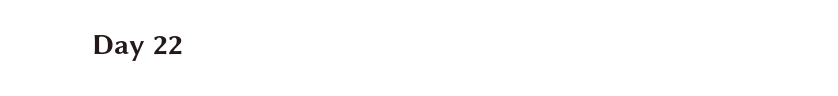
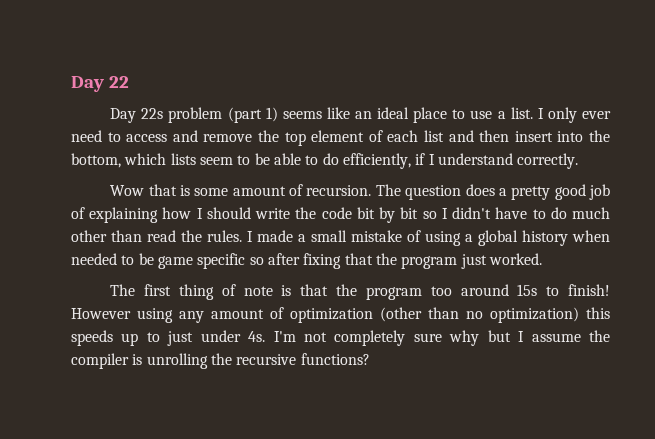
(183, 45) none -> [110,107,612,123] [71,130,611,146] [71,153,579,169] [110,184,610,200] [71,207,610,223] [71,230,610,246] [71,253,542,269] [110,284,610,300] [71,307,610,323] [71,330,610,346] [71,353,370,369] // Day 22s problem (part 1) seems like an ideal place to use a list. I only ever need to access and remove the top element of each list and then insert into the bottom, which lists seem to be able to do efficiently, if I understand correctly. // Wow that is some amount of recursion. The question does a pretty good job of explaining how I should write the code bit by bit so I didn't have to do much other than read the rules. I made a small mistake of using a global history when needed to be game specific so after fixing that the program just worked. // The first thing of note is that the program too around 15s to finish! However using any amount of optimization (other than no optimization) this speeds up to just under 4s. I'm not completely sure why but I assume the compiler is unrolling the recursive functions?

